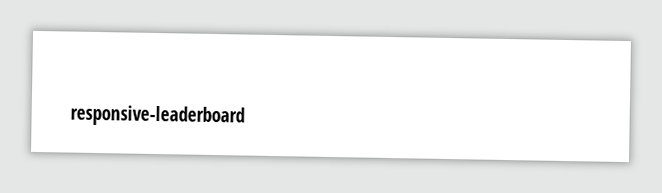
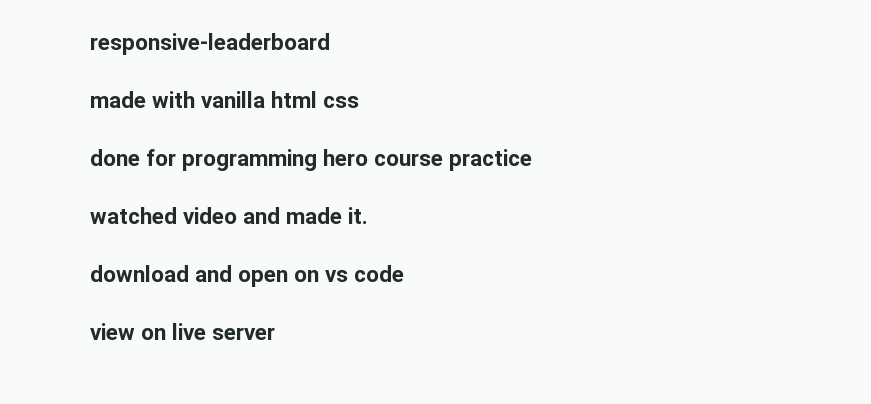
(245, 116) none -> [90,91,360,108] [90,149,533,171] [90,207,369,224] [90,265,405,287] [90,323,276,340] // made with vanilla html css // done for programming hero course practice // watched video and made it. // download and open on vs code // view on live server

